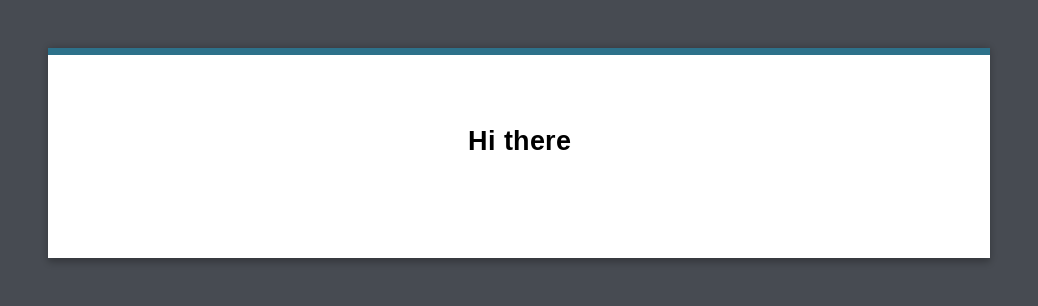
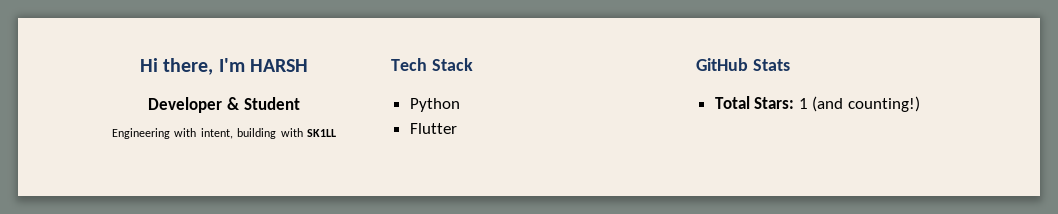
[503,130,571,150] there -> [163,58,308,75] [148,97,300,113] [111,128,337,139] [391,58,473,71] [409,98,460,112] [409,123,457,134] [696,58,790,71] [714,96,921,112] there, I'm HARSH // Developer & Student // Engineering with intent, building with SK1LL // Tech Stack // Python // Flutter // GitHub Stats // Total Stars: 1 (and counting!)

